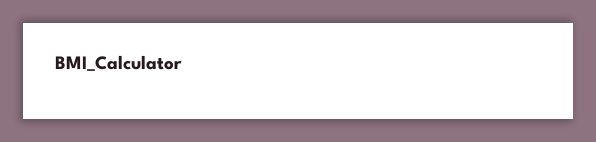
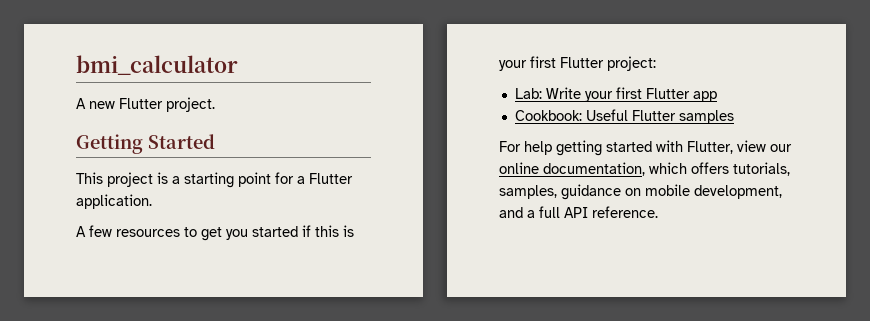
[55,55,182,71] BMI_Calculator -> [76,55,238,75] [76,97,215,112] [76,134,215,154] [76,172,353,188] [76,194,152,209] [76,225,354,241] [499,56,656,71] [514,87,717,102] [514,109,734,124] [499,140,792,156] [499,162,790,176] [499,184,782,200] [499,206,658,218] bmi_calculator // A new Flutter project. // Getting Started // This project is a starting point for a Flutter application. // A few resources to get you started if this is your first Flutter project: // Lab: Write your first Flutter app // Cookbook: Useful Flutter samples // For help getting started with Flutter, view our online documentation, which offers tutorials, samples, guidance on mobile development, and a full API reference.

